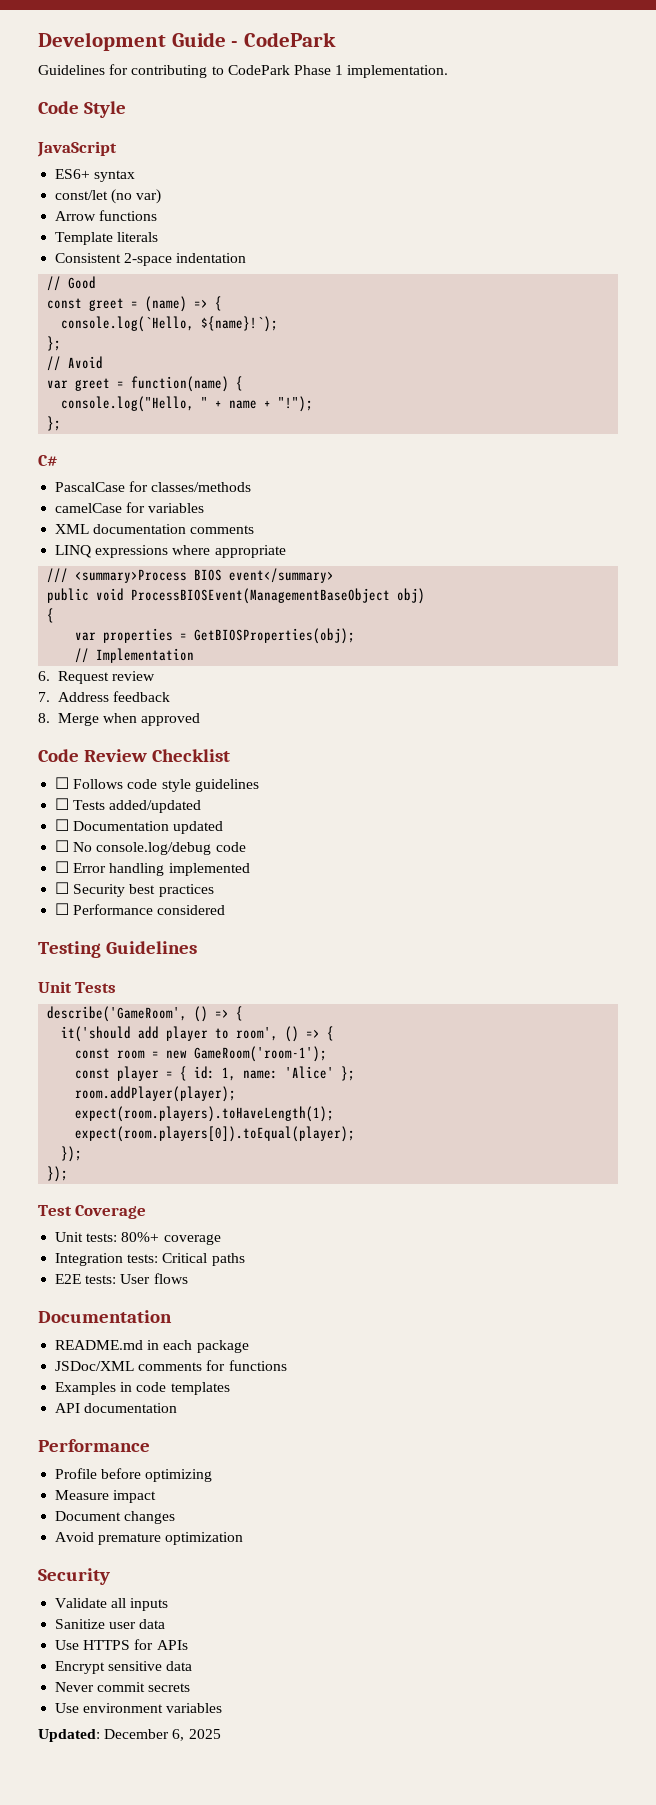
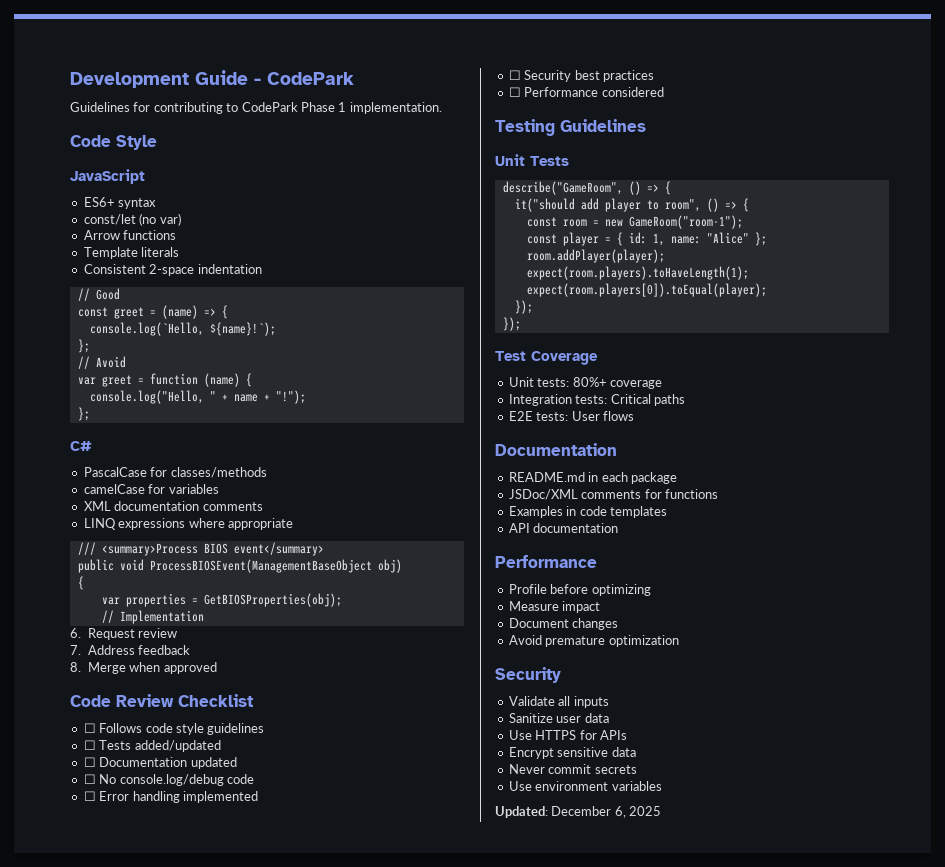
[131,376,230,392] function(name) -> [149,373,240,387] function (name)
[47,1006,244,1022] [61,1026,132,1042] describe('GameRoom', () => { // it('should -> [502,181,671,195] [514,198,575,212] describe("GameRoom", () => { // it("should
[236,1027,279,1041] room', -> [664,199,701,212] room",
[194,1046,328,1062] GameRoom('room-1'); -> [628,215,743,229] GameRoom("room-1");
[285,1066,335,1079] 'Alice' -> [706,232,749,244] "Alice"

